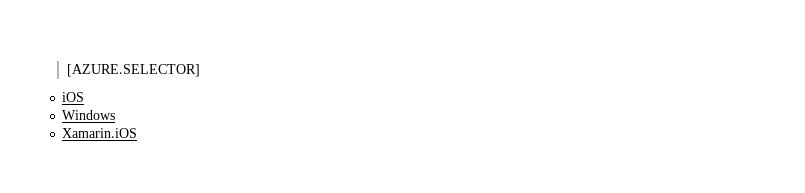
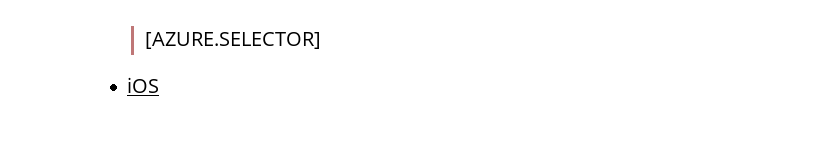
[62,110,116,120] [62,128,138,138] // Windows // Xamarin.iOS -> (160, 85) none

